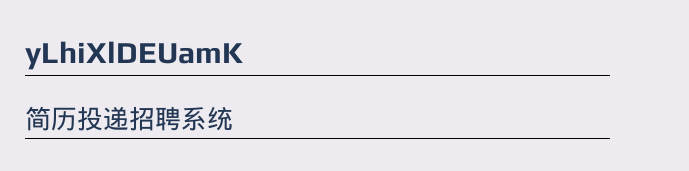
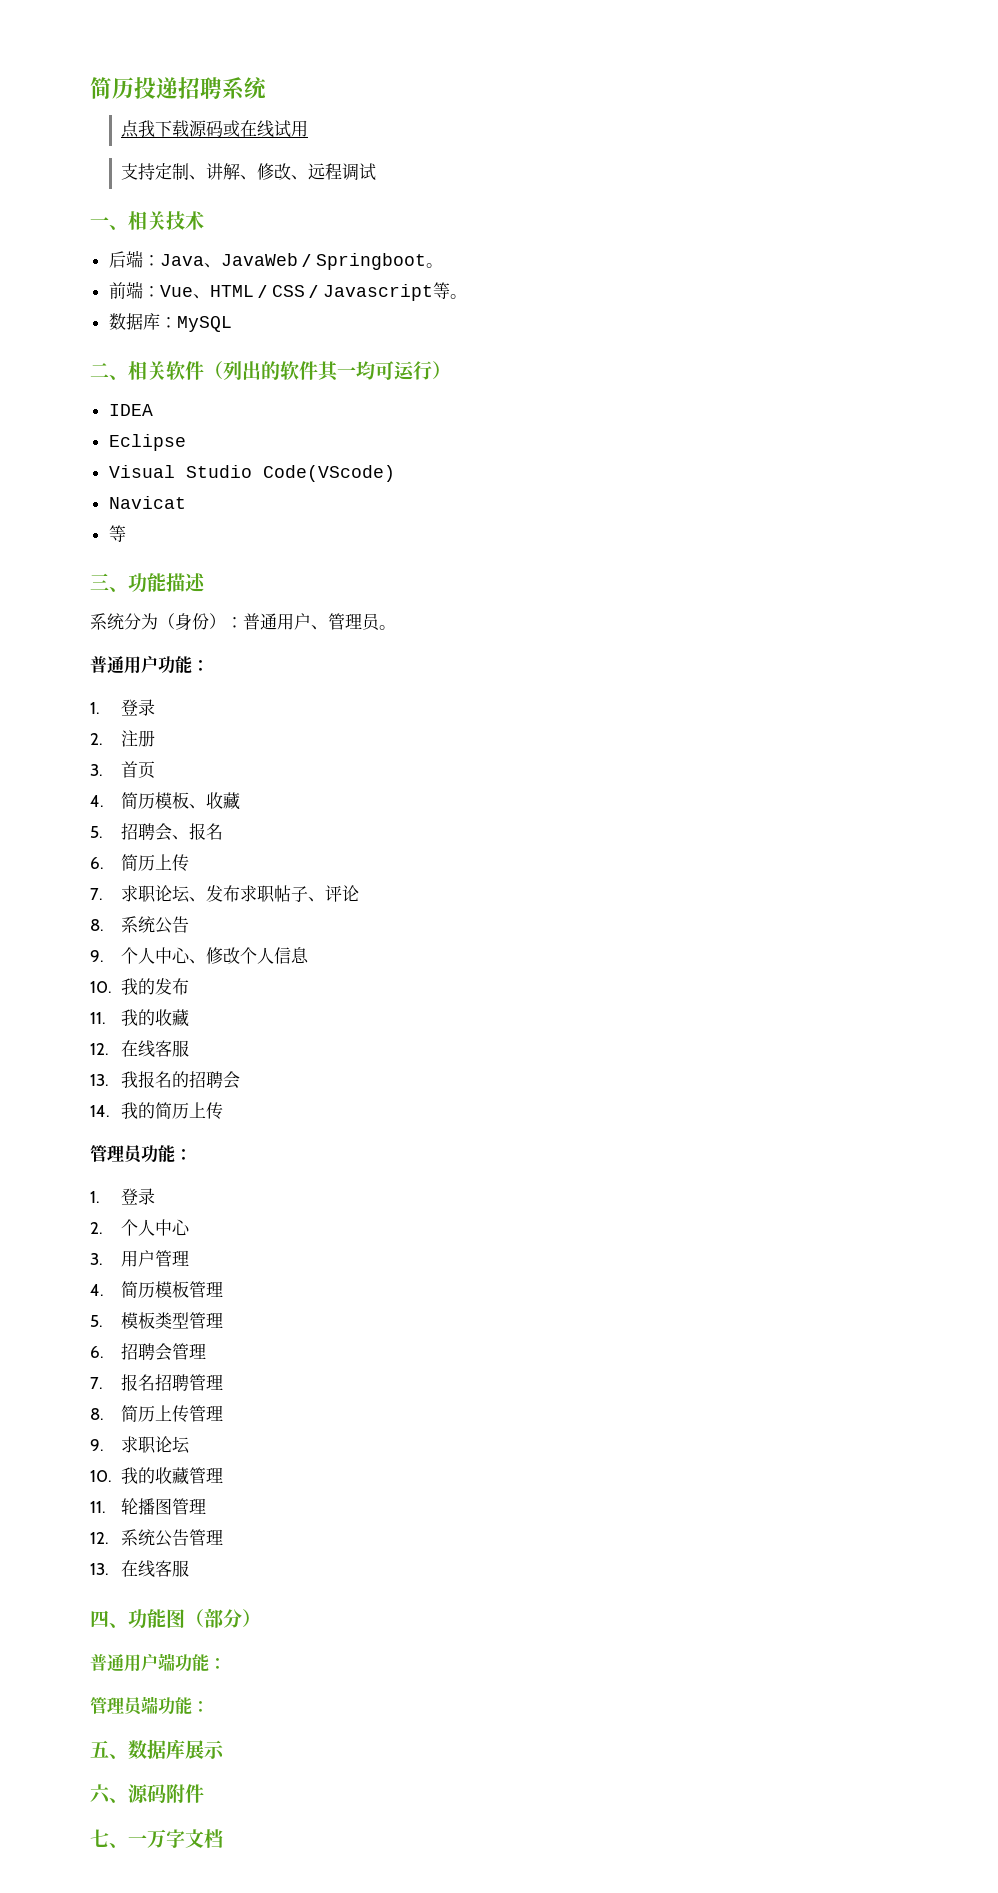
[25,41,243,70] yLhiXlDEUamK // -> (90, 88) none
(233, 118) none -> [121,120,309,138] [121,163,377,181] [90,211,204,230] [108,250,443,270] [108,281,468,301] [108,313,232,332] [90,361,451,382] [108,404,153,416] [108,434,186,451] [108,465,395,482] [108,496,186,509] [108,525,126,542] [90,573,206,592] [90,613,396,631] [90,655,209,674] [90,699,156,716] [90,730,156,747] [90,761,156,779] [90,792,241,810] [90,823,224,841] [90,854,190,872] [90,885,360,903] [90,916,190,934] [90,947,310,964] [90,978,190,995] [90,1009,190,1027] [90,1040,190,1058] [90,1071,241,1089] [90,1102,224,1120] [90,1145,192,1164] [90,1188,156,1205] [90,1219,191,1236] [90,1250,190,1267] [90,1281,224,1298] [90,1312,224,1329] [90,1343,207,1361] [90,1374,224,1392] [90,1405,224,1423] [90,1436,191,1454] [90,1467,224,1485] [90,1498,207,1515] [90,1529,224,1547] [90,1560,190,1578] [90,1608,261,1628] [90,1653,226,1672] [90,1696,209,1716] [90,1739,225,1759] [90,1784,204,1804] [90,1829,223,1848] // 点我下载源码或在线试用 // 支持定制、讲解、修改、远程调试 // 一、相关技术 // 后端：Java、JavaWeb / Springboot。 // 前端：Vue、HTML / CSS / Javascript等。 // 数据库：MySQL // 二、相关软件（列出的软件其一均可运行） // IDEA // Eclipse // Visual Studio Code(VScode) // Navicat // 等 // 三、功能描述 // 系统分为（身份）：普通用户、管理员。 // 普通用户功能： // 1.登录 // 2.注册 // 3.首页 // 4.简历模板、收藏 // 5.招聘会、报名 // 6.简历上传 // 7.求职论坛、发布求职帖子、评论 // 8.系统公告 // 9.个人中心、修改个人信息 // 10.我的发布 // 11.我的收藏 // 12.在线客服 // 13.我报名的招聘会 // 14.我的简历上传 // 管理员功能： // 1.登录 // 2.个人中心 // 3.用户管理 // 4.简历模板管理 // 5.模板类型管理 // 6.招聘会管理 // 7.报名招聘管理 // 8.简历上传管理 // 9.求职论坛 // 10.我的收藏管理 // 11.轮播图管理 // 12.系统公告管理 // 13.在线客服 // 四、功能图（部分） // 普通用户端功能： // 管理员端功能： // 五、数据库展示 // 六、源码附件 // 七、一万字文档

